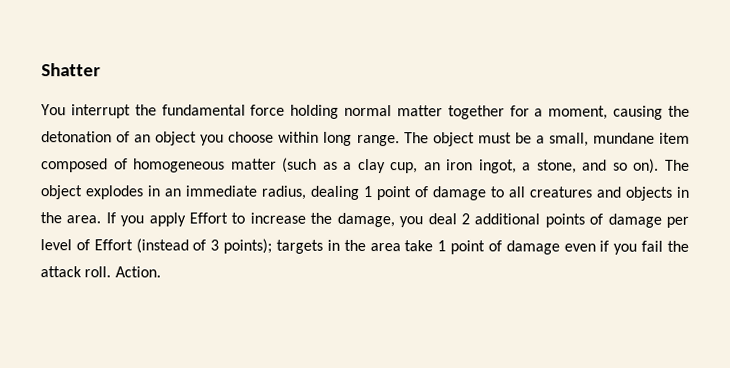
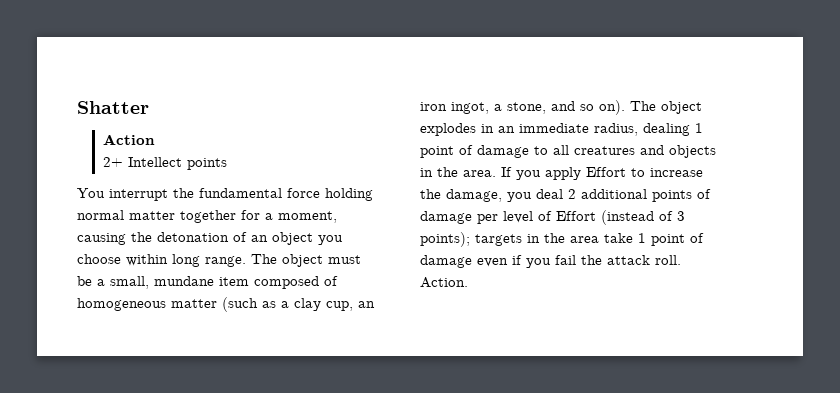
(101, 70) none -> [102,134,155,145] [102,157,227,170] // Action // 2+ Intellect points

